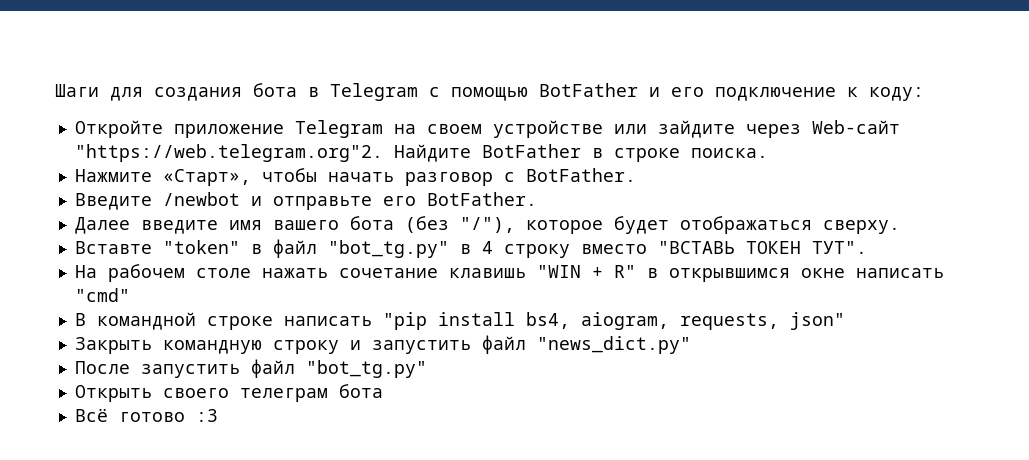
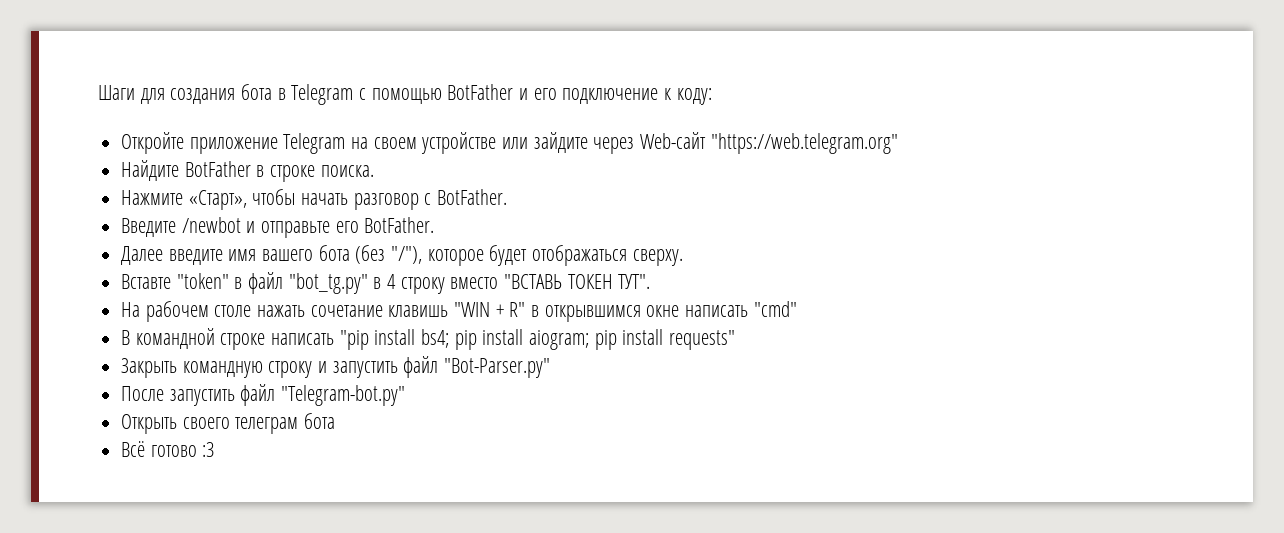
[74,144,383,162] "https://web.telegram.org"2. -> [710,133,898,154] "https://web.telegram.org" //
[525,312,845,330] bs4, aiogram, requests, json" -> [421,329,736,350] bs4; pip install aiogram; pip install requests"
[536,336,691,354] "news_dict.py" -> [444,358,551,378] "Bot-Parser.py"
[305,360,427,378] "bot_tg.py" -> [281,385,406,406] "Telegram-bot.py"

